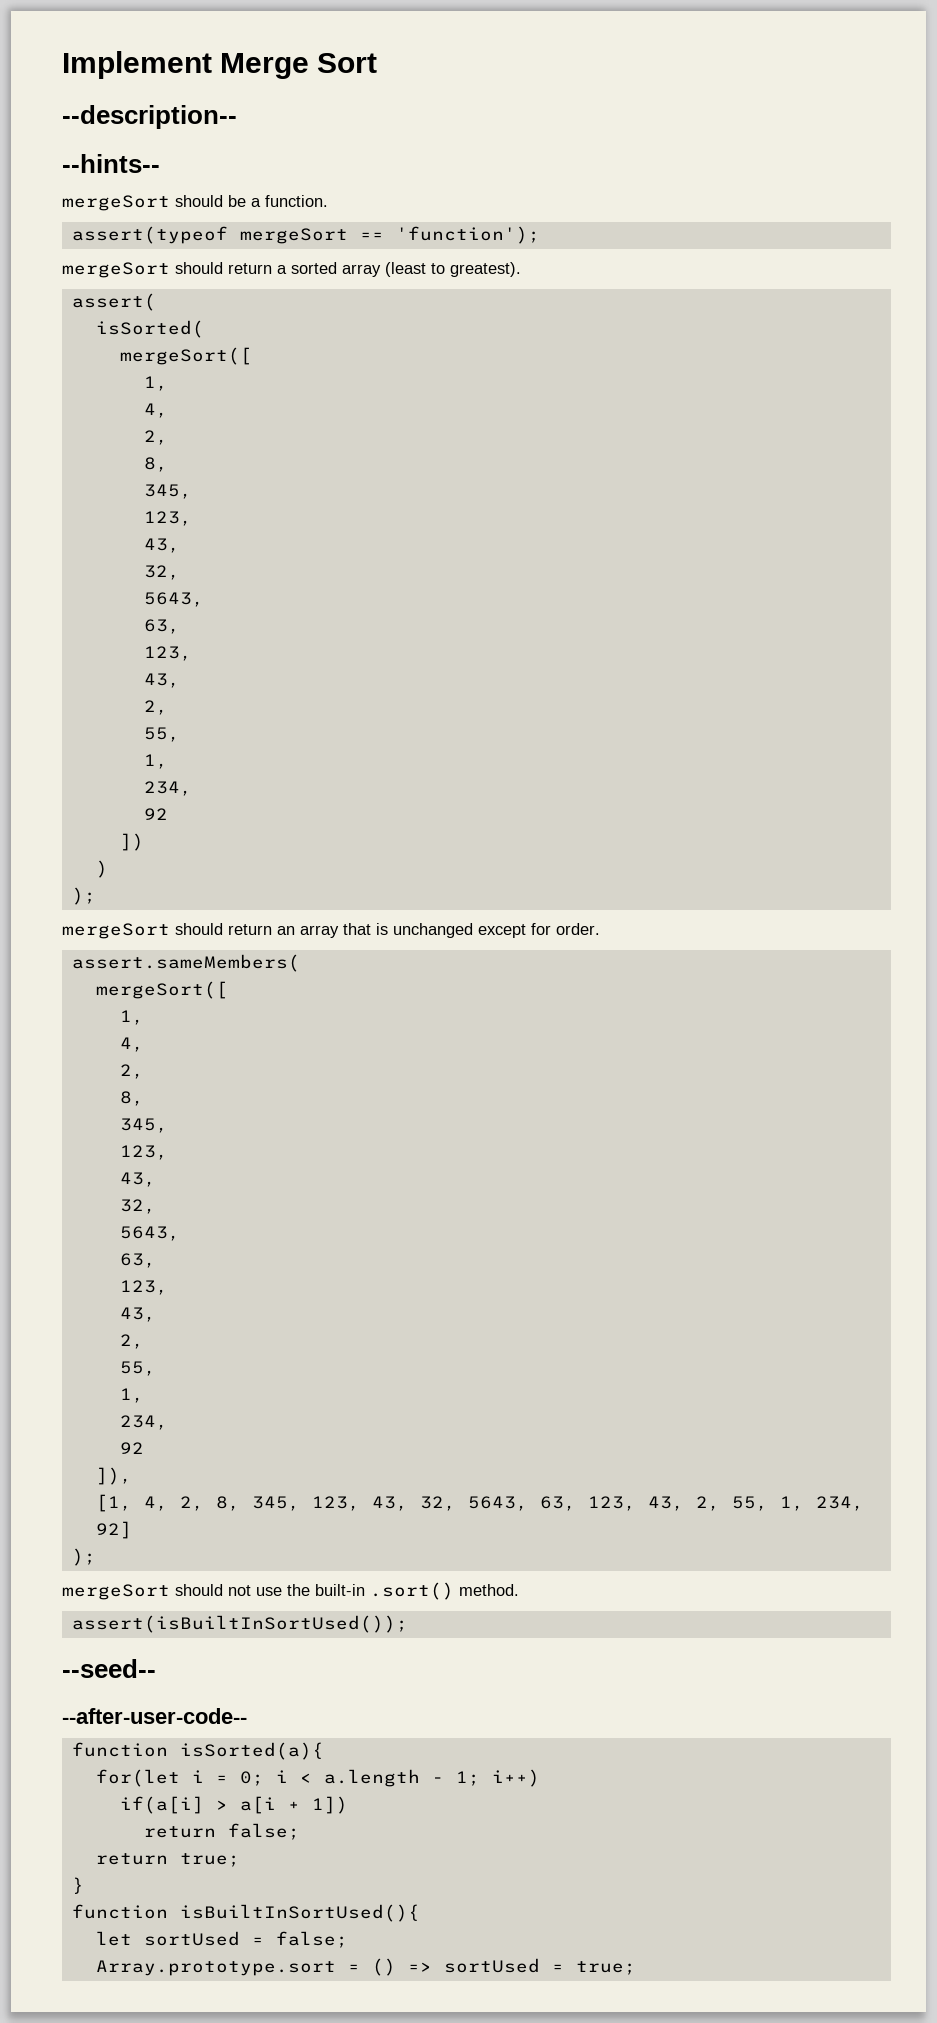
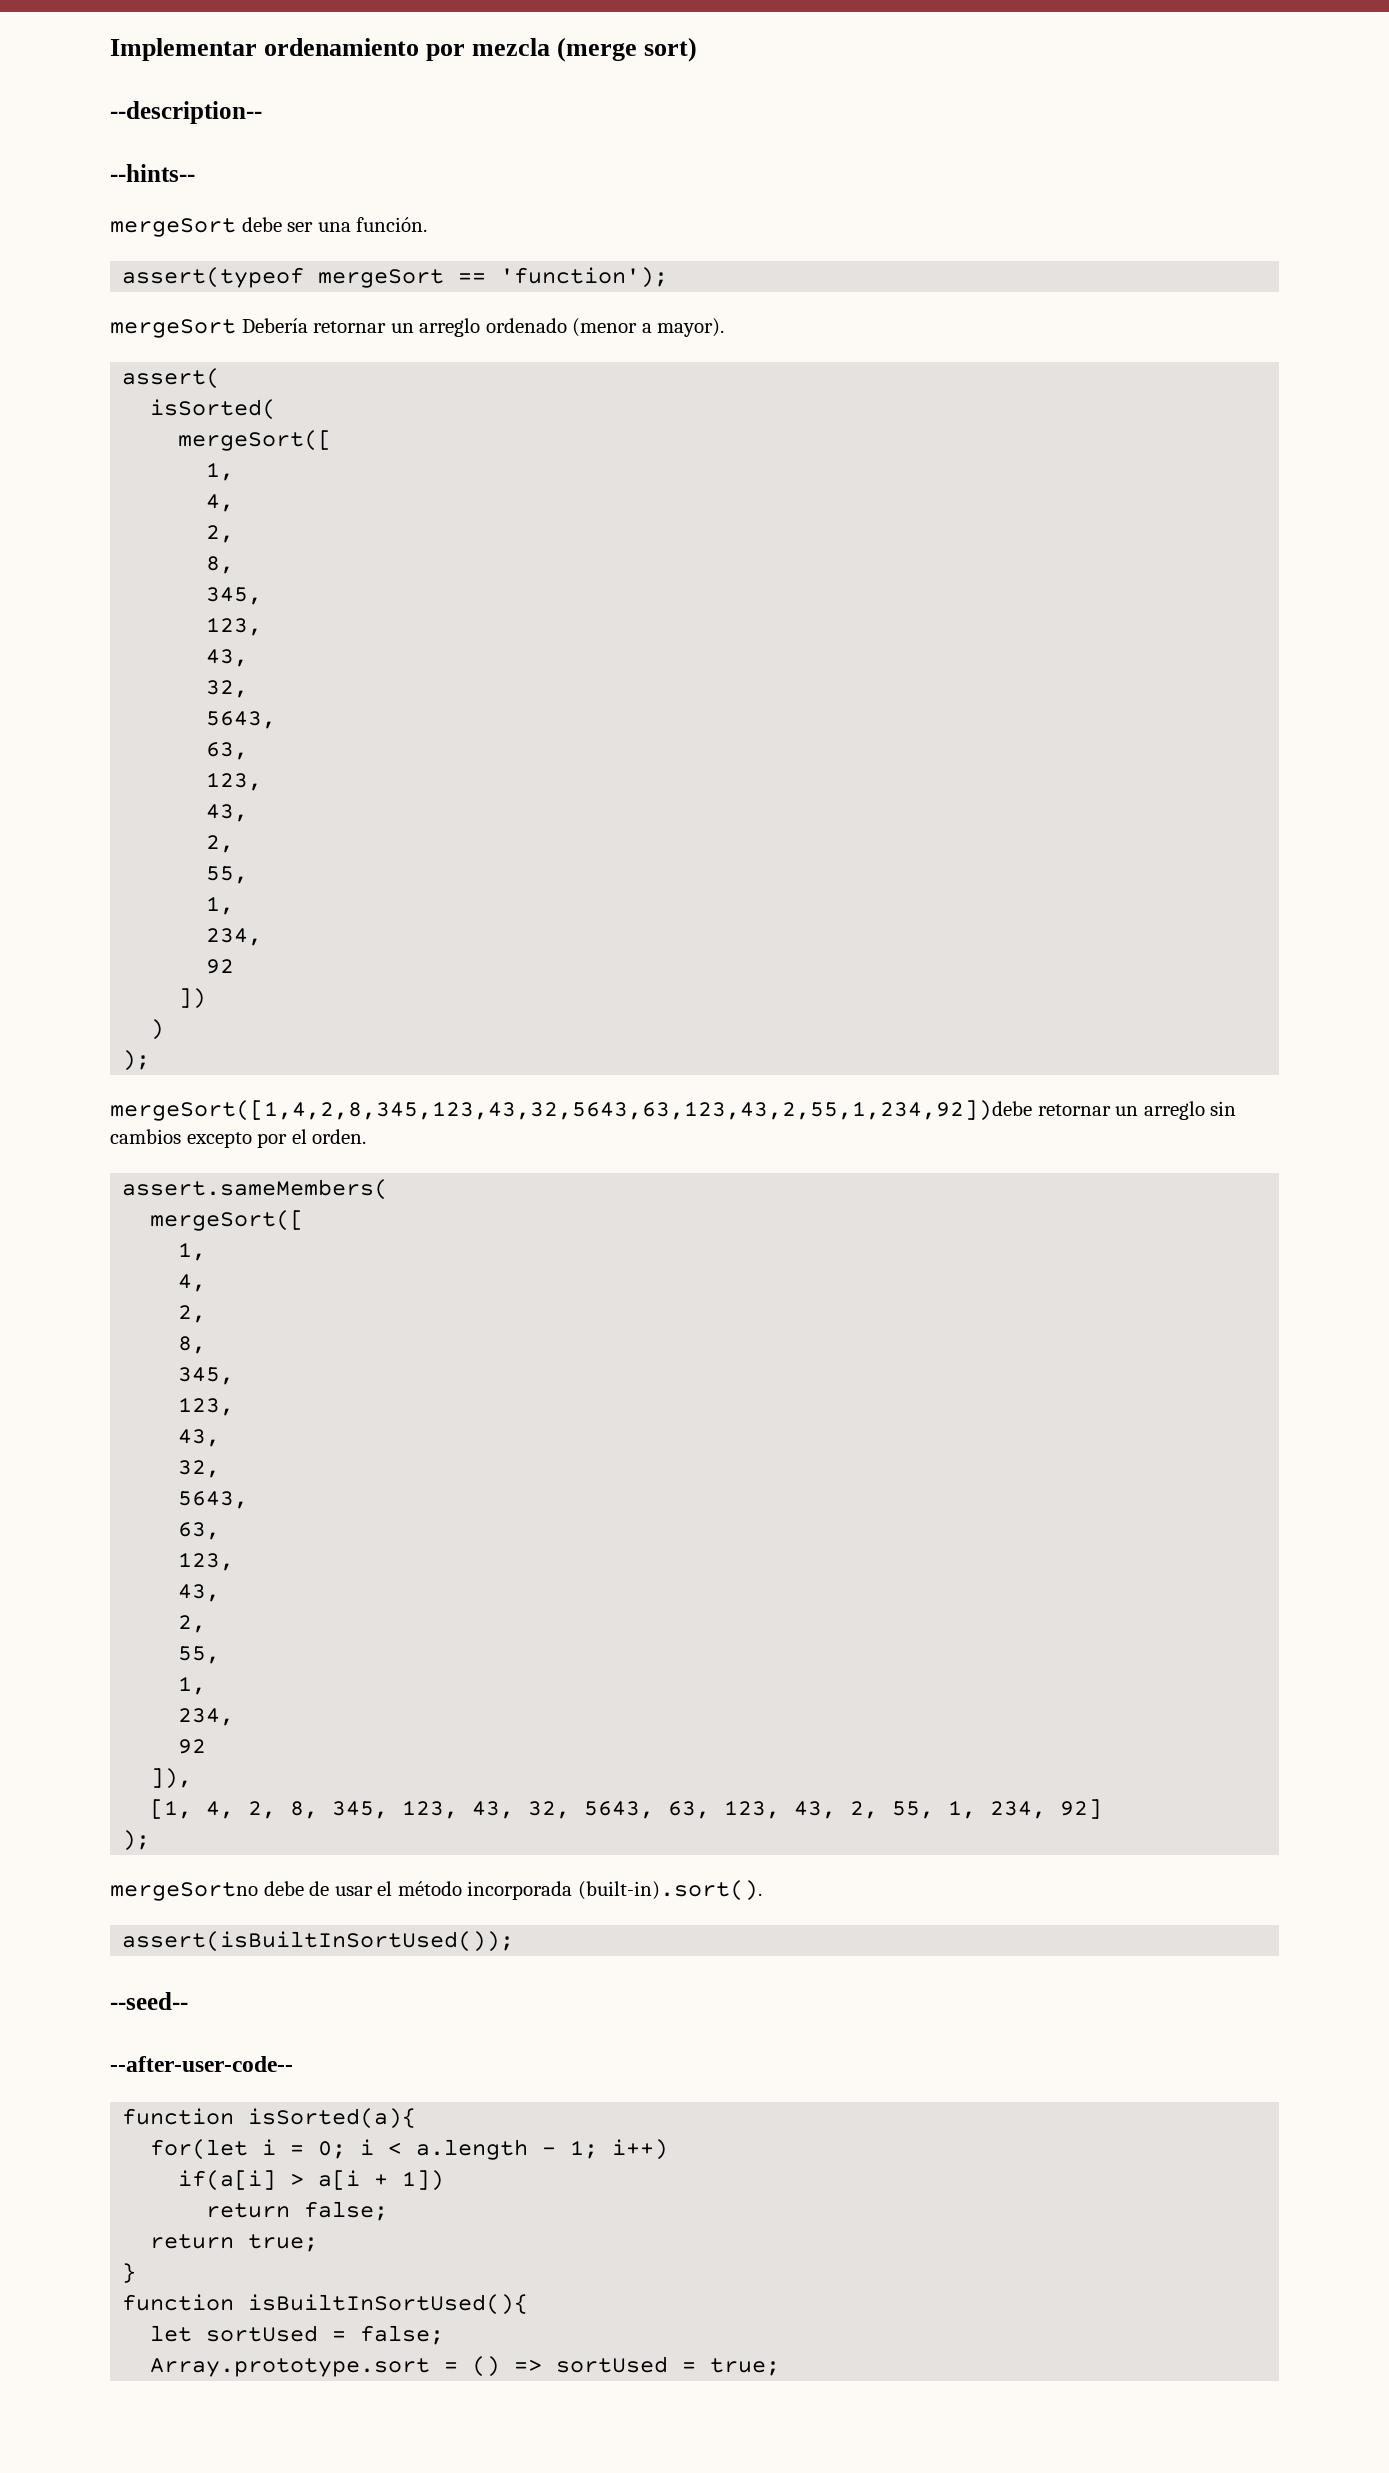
[62,51,378,79] Implement Merge Sort -> [110,37,698,62] Implementar ordenamiento por mezcla (merge sort)
[175,195,328,207] should be a function. -> [241,217,428,232] debe ser una función.
[175,262,521,277] should return a sorted array (least to greatest). -> [241,318,725,337] Debería retornar un arreglo ordenado (menor a mayor).
[62,923,600,939] mergeSort should return an array that is unchanged except for order. -> [110,1100,1237,1121] [110,1129,367,1148] mergeSort([1,4,2,8,345,123,43,32,5643,63,123,43,2,55,1,234,92])debe retornar un arreglo sin cambios excepto por el orden.
[62,1582,519,1600] mergeSort should not use the built-in .sort() method. -> [110,1880,762,1901] mergeSortno debe de usar el método incorporada (built-in).sort().

